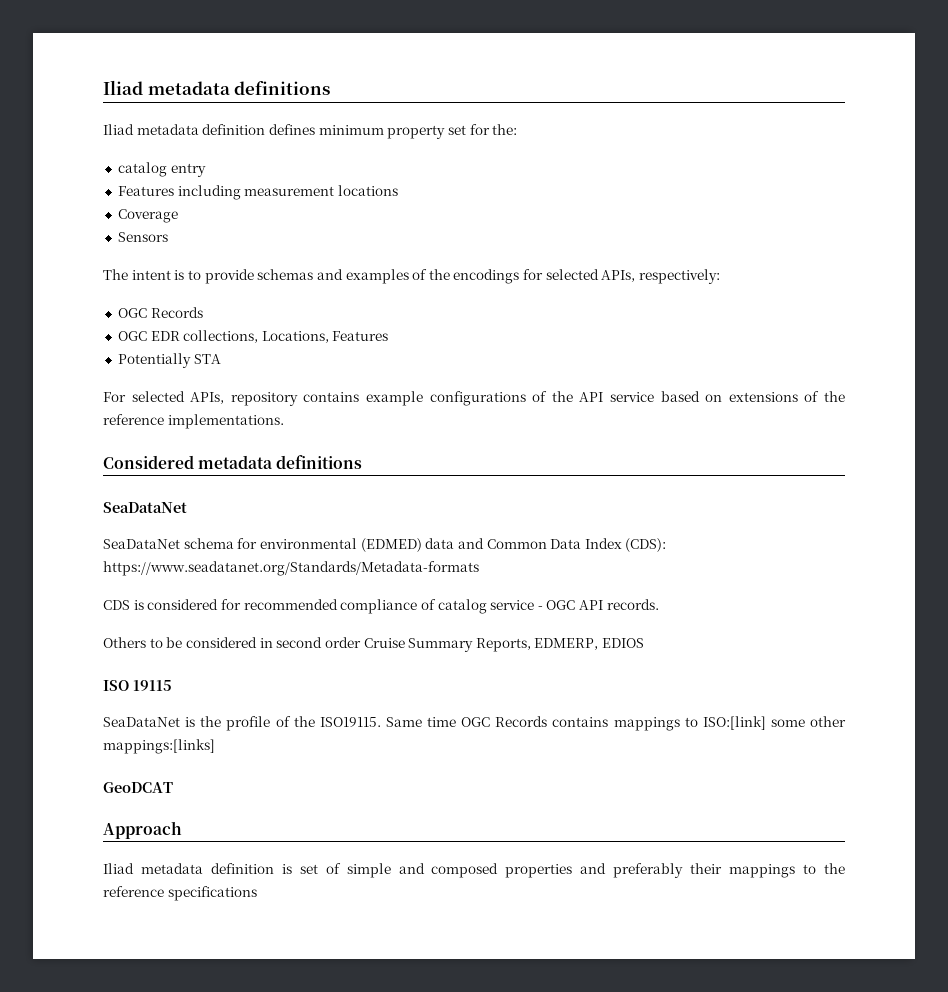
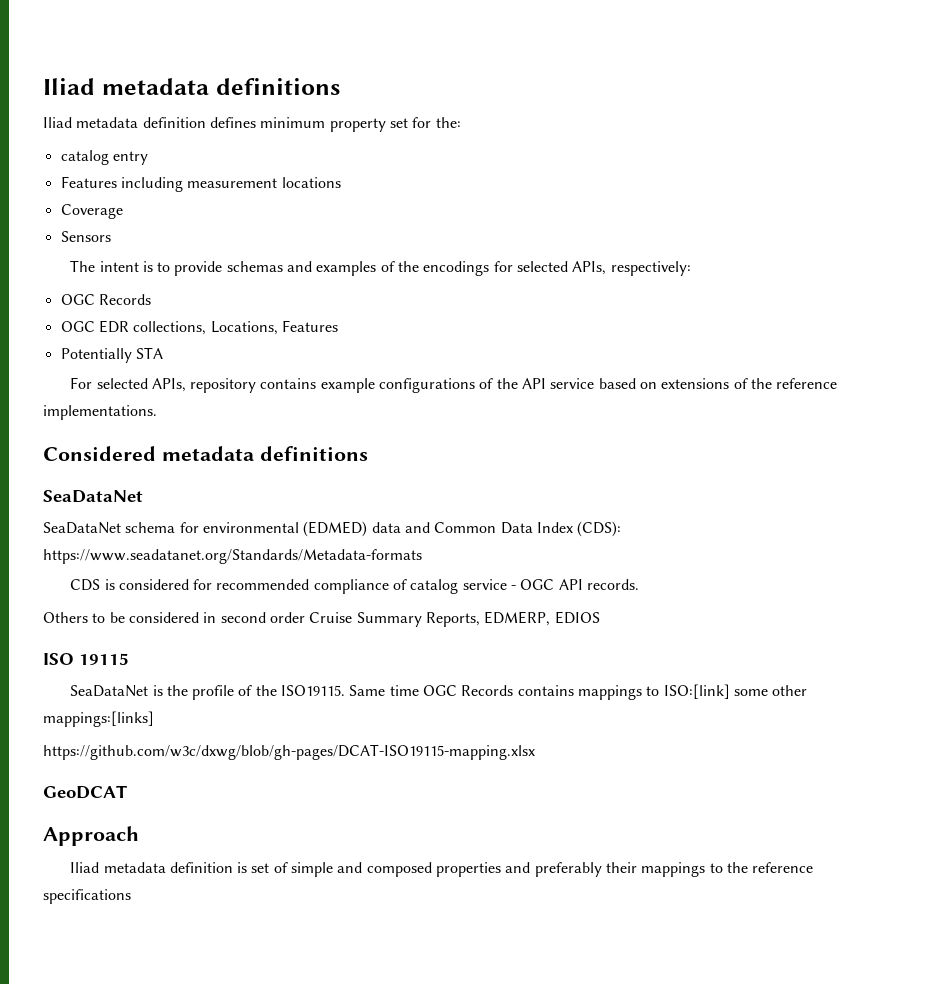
(215, 746) none -> [43,744,535,760] // https://github.com/w3c/dxwg/blob/gh-pages/DCAT-ISO19115-mapping.xlsx

